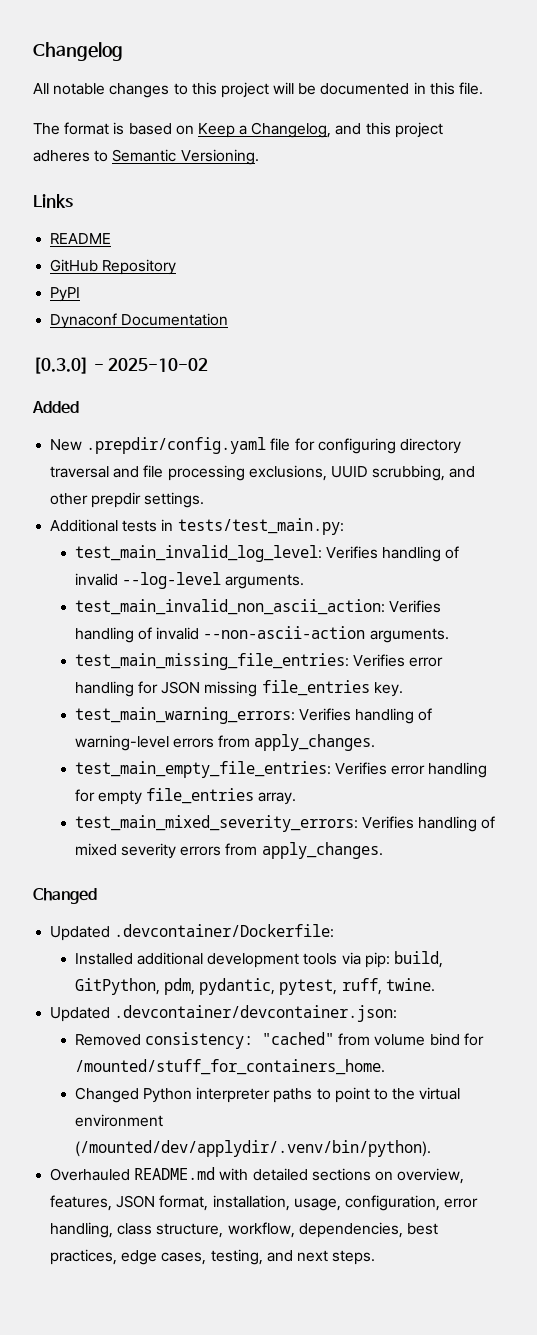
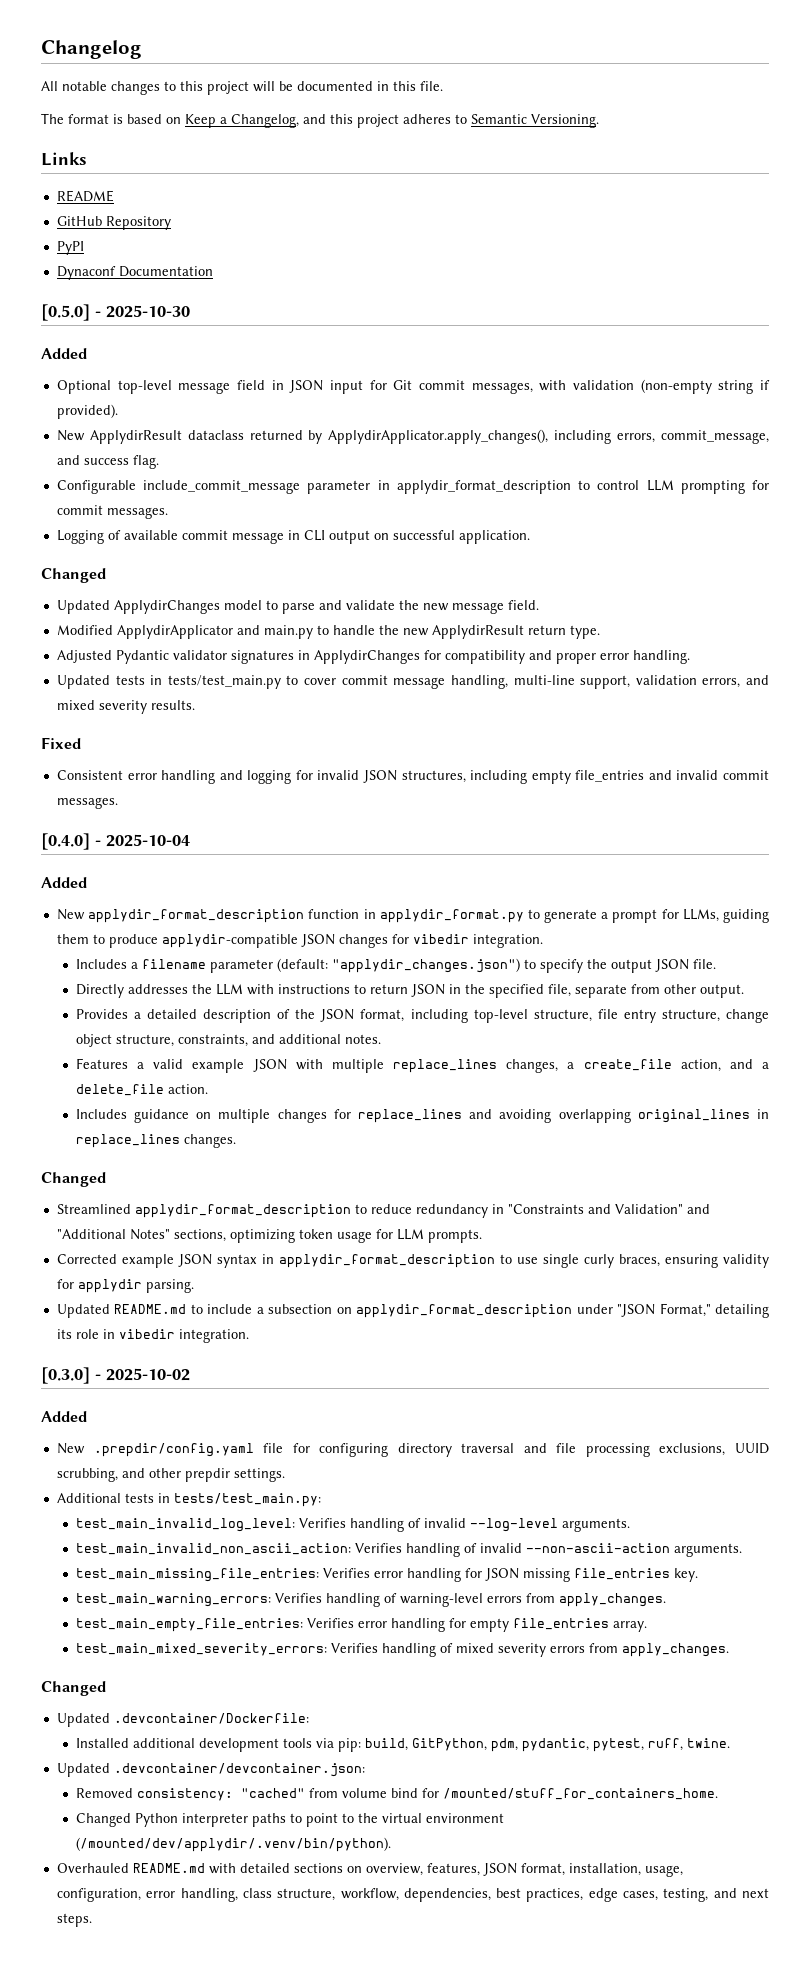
(229, 319) none -> [41,304,190,321] [41,348,87,359] [56,379,770,394] [56,404,118,419] [56,429,770,444] [56,455,159,469] [56,480,769,494] [56,505,168,519] [56,530,530,544] [41,568,106,583] [56,600,539,614] [56,625,600,639] [56,650,690,664] [56,675,769,689] [56,700,195,714] [41,737,81,749] [56,770,770,784] [56,797,118,809] [41,833,190,850] [41,877,87,888] [56,909,769,923] [56,934,543,948] [75,958,716,973] [75,984,744,998] [75,1009,770,1023] [75,1034,381,1047] [75,1058,770,1073] [75,1084,208,1096] [75,1109,770,1123] [75,1134,236,1148] [41,1172,106,1187] [56,1204,710,1218] [56,1229,482,1243] [56,1254,769,1268] [56,1279,194,1293] [56,1303,770,1318] [56,1329,249,1343] // [0.5.0] - 2025-10-30 // Added // Optional top-level message field in JSON input for Git commit messages, with validation (non-empty string if provided). // New ApplydirResult dataclass returned by ApplydirApplicator.apply_changes(), including errors, commit_message, and success flag. // Configurable include_commit_message parameter in applydir_format_description to control LLM prompting for commit messages. // Logging of available commit message in CLI output on successful application. // Changed // Updated ApplydirChanges model to parse and validate the new message field. // Modified ApplydirApplicator and main.py to handle the new ApplydirResult return type. // Adjusted Pydantic validator signatures in ApplydirChanges for compatibility and proper error handling. // Updated tests in tests/test_main.py to cover commit message handling, multi-line support, validation errors, and mixed severity results. // Fixed // Consistent error handling and logging for invalid JSON structures, including empty file_entries and invalid commit messages. // [0.4.0] - 2025-10-04 // Added // New applydir_format_description function in applydir_format.py to generate a prompt for LLMs, guiding them to produce applydir-compatible JSON changes for vibedir integration. // Includes a filename parameter (default: "applydir_changes.json") to specify the output JSON file. // Directly addresses the LLM with instructions to return JSON in the specified file, separate from other output. // Provides a detailed description of the JSON format, including top-level structure, file entry structure, change object structure, constraints, and additional notes. // Features a valid example JSON with multiple replace_lines changes, a create_file action, and a delete_file action. // Includes guidance on multiple changes for replace_lines and avoiding overlapping original_lines in replace_lines changes. // Changed // Streamlined applydir_format_description to reduce redundancy in "Constraints and Validation" and "Additional Notes" sections, optimizing token usage for LLM prompts. // Corrected example JSON syntax in applydir_format_description to use single curly braces, ensuring validity for applydir parsing. // Updated README.md to include a subsection on applydir_format_description under "JSON Format," detailing its role in vibedir integration.

